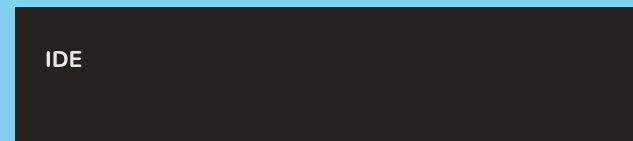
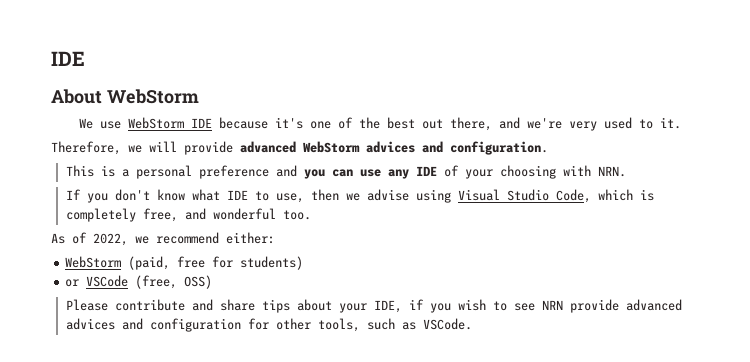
[45,51,82,67] IDE -> [51,51,85,66] [51,89,199,104] [79,117,682,131] [51,141,548,155] [65,165,626,179] [65,189,654,203] [65,208,311,222] [51,232,275,246] [65,256,304,270] [65,275,213,289] [65,299,682,313] [65,318,472,332] IDE // About WebStorm // We use WebStorm IDE because it's one of the best out there, and we're very used to it. // Therefore, we will provide advanced WebStorm advices and configuration. // This is a personal preference and you can use any IDE of your choosing with NRN. // If you don't know what IDE to use, then we advise using Visual Studio Code, which is completely free, and wonderful too. // As of 2022, we recommend either: // WebStorm (paid, free for students) // or VSCode (free, OSS) // Please contribute and share tips about your IDE, if you wish to see NRN provide advanced advices and configuration for other tools, such as VSCode.

